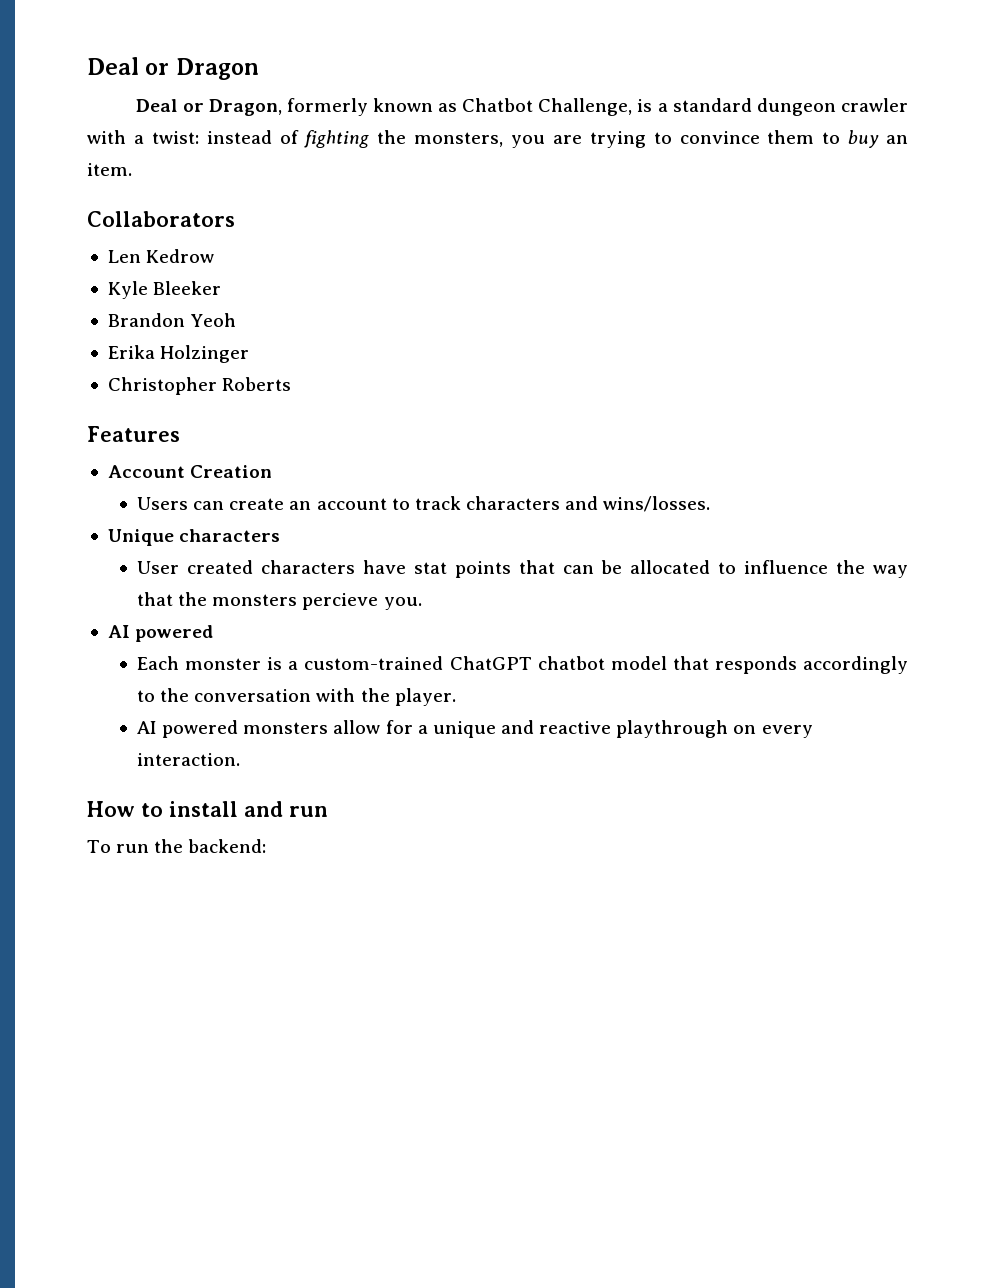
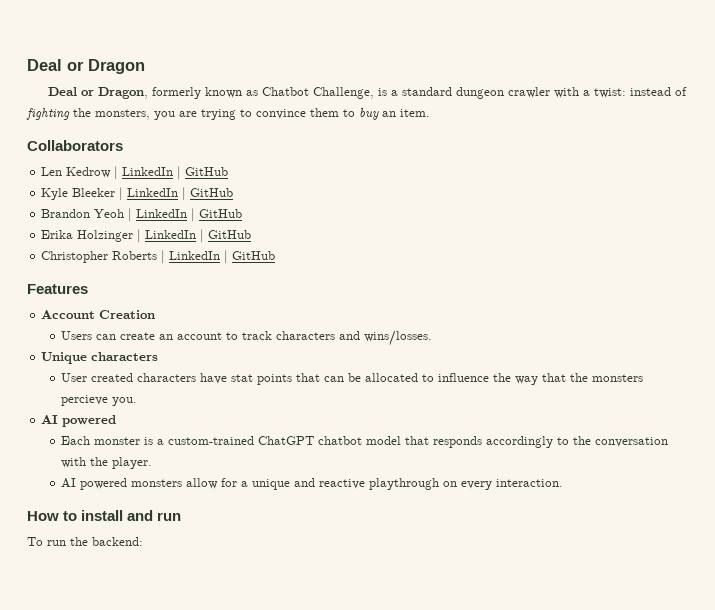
[107,281,222,299] [107,313,237,327] [107,345,250,363] [107,377,292,395] // Kyle Bleeker // Brandon Yeoh // Erika Holzinger // Christopher Roberts -> [114,166,229,180] [41,187,234,201] [41,208,243,222] [41,229,252,243] [41,250,276,264] | LinkedIn | GitHub // Kyle Bleeker | LinkedIn | GitHub // Brandon Yeoh | LinkedIn | GitHub // Erika Holzinger | LinkedIn | GitHub // Christopher Roberts | LinkedIn | GitHub

